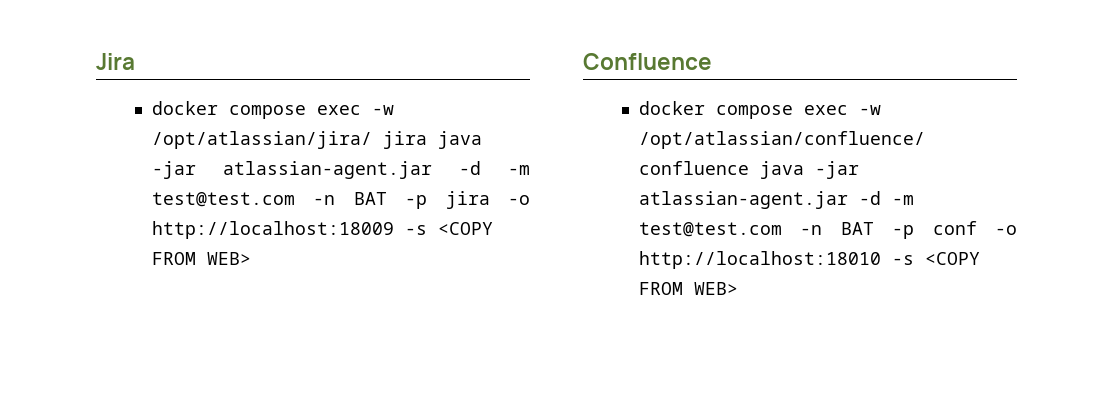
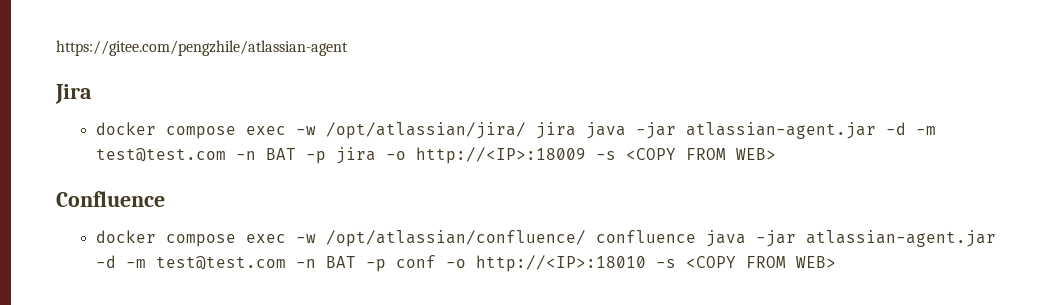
(96, 61) none -> [56,40,348,56] https://gitee.com/pengzhile/atlassian-agent //
[151,221,394,239] http://localhost:18009 -> [415,147,586,164] http://<IP>:18009
[638,251,881,269] http://localhost:18010 -> [475,255,646,272] http://<IP>:18010

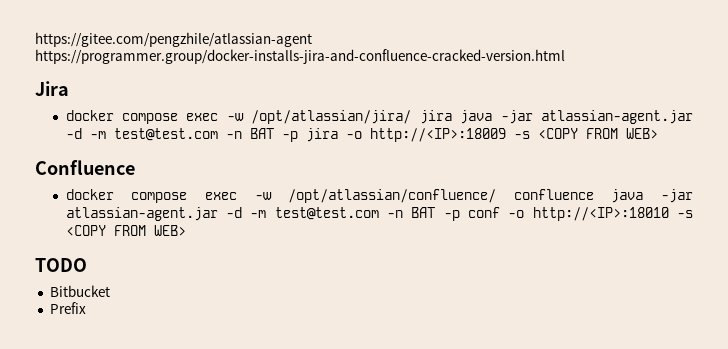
(348, 48) none -> [35,49,565,64] https://programmer.group/docker-installs-jira-and-confluence-cracked-version.html
(836, 262) none -> [35,258,87,272] [49,285,110,297] [49,302,86,314] // TODO // Bitbucket // Prefix

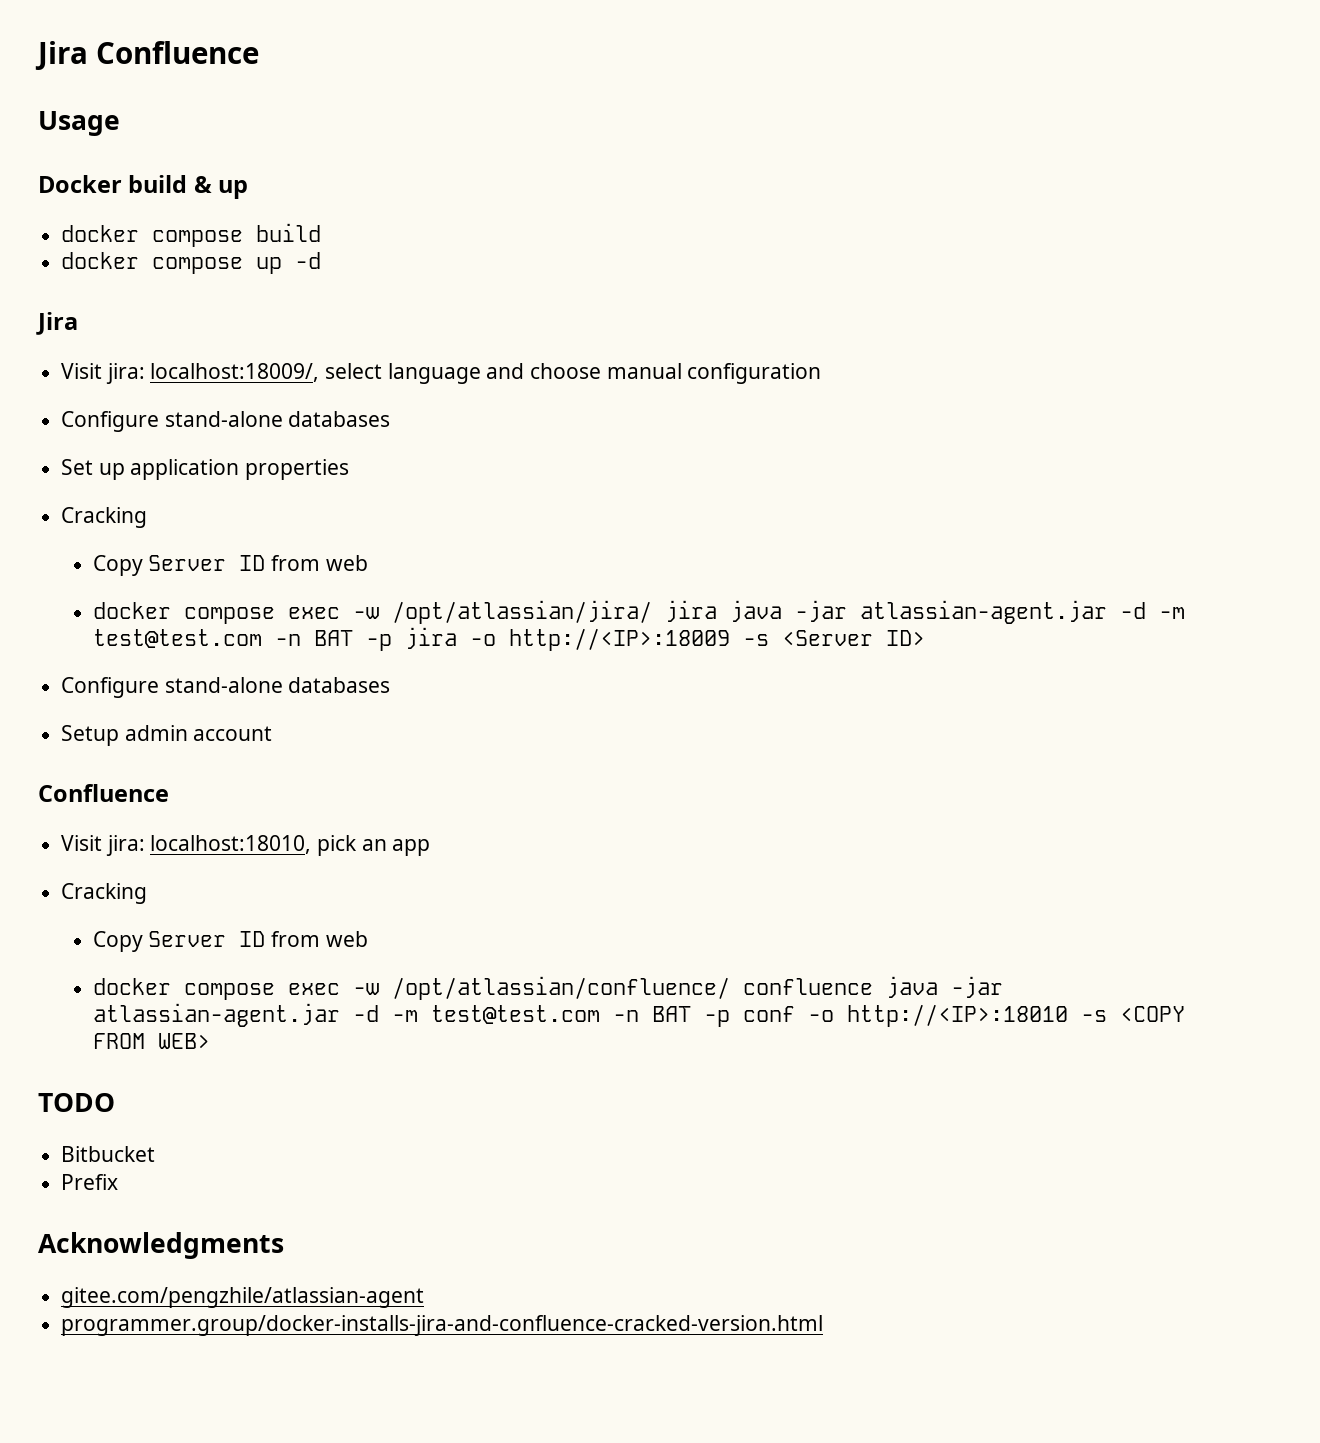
[35,32,312,47] [35,49,565,64] [35,81,69,96] https://gitee.com/pengzhile/atlassian-agent https://programmer.group/docker-installs-jira-and-confluence-cracked-version.html // Jira -> [35,41,259,70] [38,111,120,136] [38,175,249,199] [61,223,322,247] [61,252,322,274] [36,312,78,335] [61,363,822,384] [61,411,391,432] [61,459,350,480] [61,507,148,528] [92,555,368,576] Jira Confluence // Usage // Docker build & up // docker compose build // docker compose up -d // Jira // Visit jira: localhost:18009/, select language and choose manual configuration // Configure stand-alone databases // Set up application properties // Cracking // Copy Server ID from web
[537,128,658,139] [35,160,135,175] <COPY FROM WEB> // Confluence -> [781,630,925,646] [61,677,391,698] [61,725,273,746] [38,784,169,802] [61,835,431,856] [61,883,148,904] [92,931,368,952] <Server ID> // Configure stand-alone databases // Setup admin account // Confluence // Visit jira: localhost:18010, pick an app // Cracking // Copy Server ID from web
(86, 308) none -> [38,1232,284,1259] [61,1287,425,1308] [61,1315,824,1336] // Acknowledgments // gitee.com/pengzhile/atlassian-agent // programmer.group/docker-installs-jira-and-confluence-cracked-version.html

